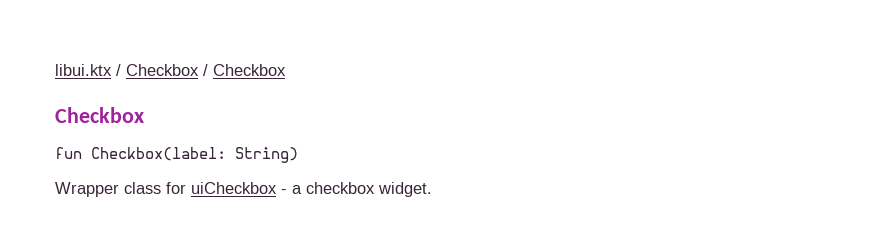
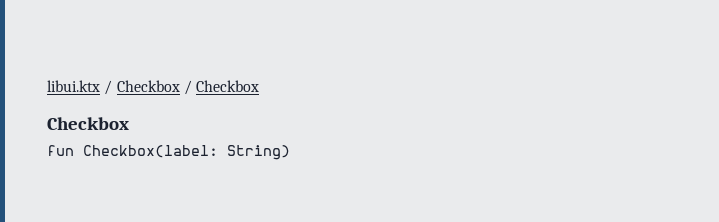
[55,182,432,197] // Wrapper class for uiCheckbox - a checkbox widget. -> (290, 152) none

